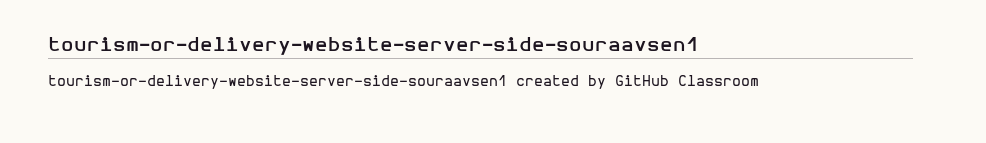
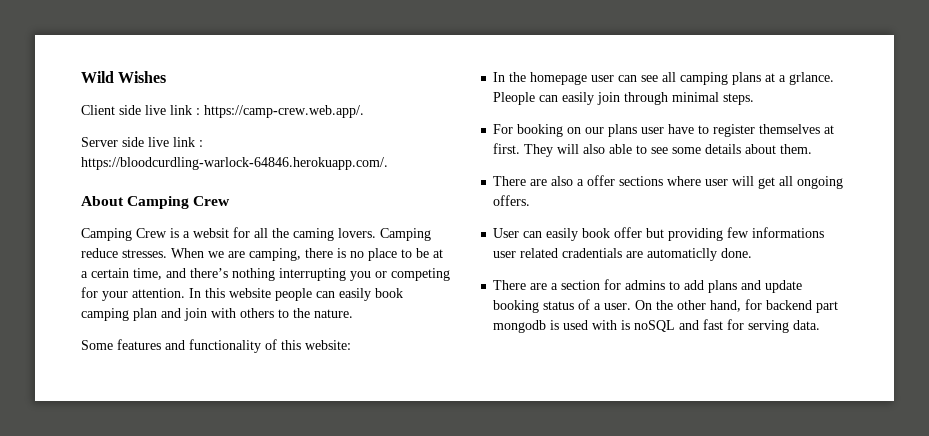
[48,37,699,55] [48,75,759,89] tourism-or-delivery-website-server-side-souraavsen1 // tourism-or-delivery-website-server-side-souraavsen1 created by GitHub Classroom -> [81,71,167,83] [81,105,364,118] [81,137,203,147] [81,157,388,170] [81,196,231,209] [81,227,431,241] [81,248,443,261] [81,268,450,281] [81,287,403,301] [81,308,353,321] [81,339,351,353] [493,72,835,85] [493,92,755,105] [493,124,835,137] [493,143,813,157] [493,175,844,189] [493,195,531,206] [493,227,825,241] [493,248,753,261] [493,279,803,293] [493,299,839,313] [493,319,821,333] Wild Wishes // Client side live link : https://camp-crew.web.app/. // Server side live link : https://bloodcurdling-warlock-64846.herokuapp.com/. // About Camping Crew // Camping Crew is a websit for all the caming lovers. Camping reduce stresses. When we are camping, there is no place to be at a certain time, and there’s nothing interrupting you or competing for your attention. In this website people can easily book camping plan and join with others to the nature. // Some features and functionality of this website: // In the homepage user can see all camping plans at a grlance. Pleople can easily join through minimal steps. // For booking on our plans user have to register themselves at first. They will also able to see some details about them. // There are also a offer sections where user will get all ongoing offers. // User can easily book offer but providing few informations user related cradentials are automaticlly done. // There are a section for admins to add plans and update booking status of a user. On the other hand, for backend part mongodb is used with is noSQL and fast for serving data.

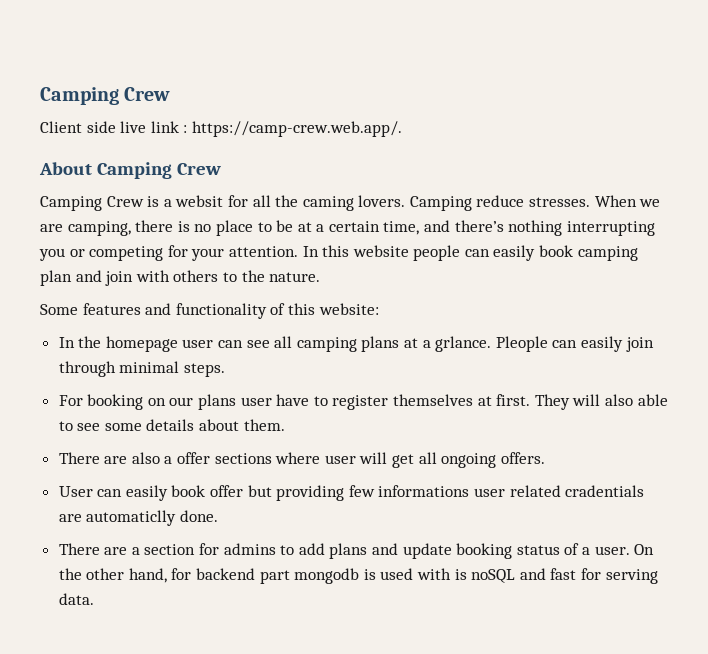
[81,71,167,83] Wild Wishes -> [40,87,171,105] Camping Crew
[81,137,203,147] [81,157,388,170] // Server side live link : https://bloodcurdling-warlock-64846.herokuapp.com/. -> (402, 129) none

